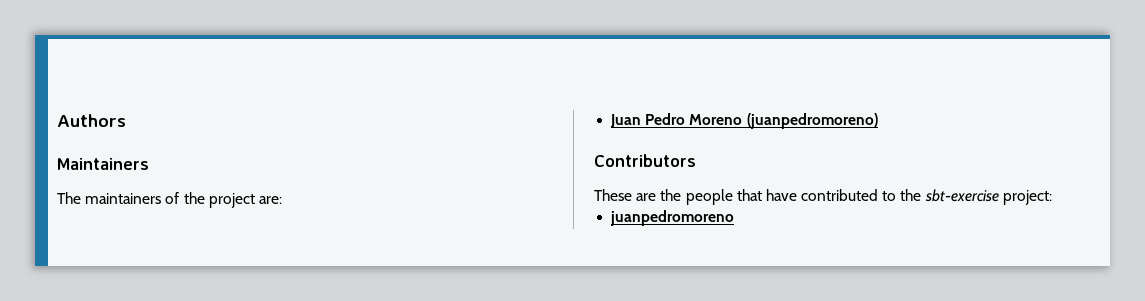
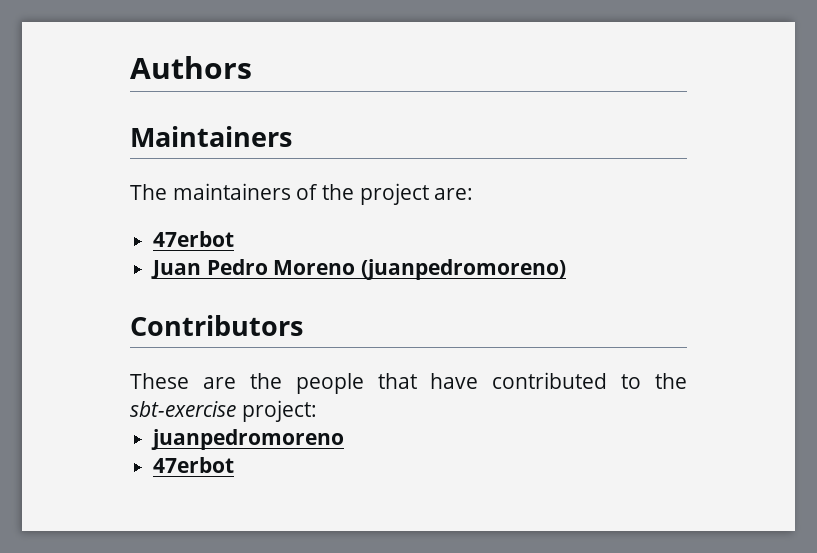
(282, 200) none -> [153,231,235,247] // 47erbot
(735, 218) none -> [153,457,235,473] // 47erbot

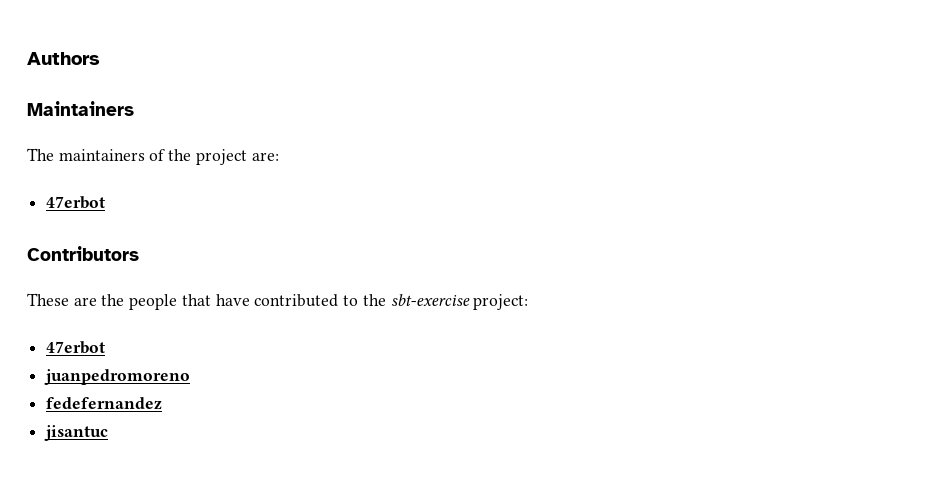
[151,259,567,280] // Juan Pedro Moreno (juanpedromoreno) -> (106, 202) none
(317, 411) none -> [46,341,106,354] // 47erbot
[153,457,235,473] 47erbot -> [46,397,163,410] [44,425,109,441] fedefernandez // jisantuc

